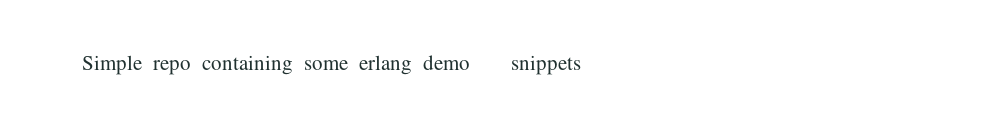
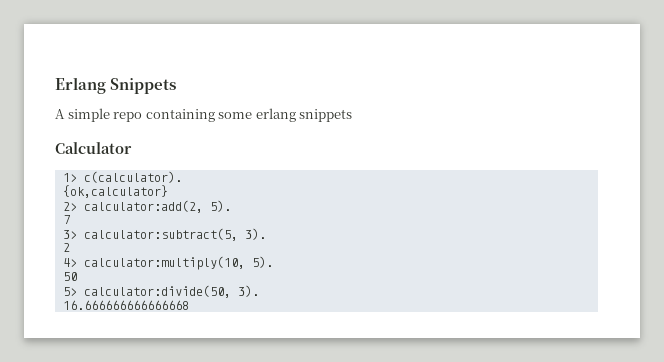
[82,55,142,75] Simple -> [55,77,177,94] [55,108,110,122] Erlang Snippets // A simple
[423,55,470,70] demo -> (296, 115) none
(581, 65) none -> [55,142,132,154] [62,171,182,183] [62,185,168,198] [62,200,231,213] [62,215,70,224] [62,228,266,241] [62,243,70,252] [62,256,273,270] [62,272,77,281] [62,285,259,298] [62,300,189,310] // Calculator // 1> c(calculator). // {ok,calculator} // 2> calculator:add(2, 5). // 7 // 3> calculator:subtract(5, 3). // 2 // 4> calculator:multiply(10, 5). // 50 // 5> calculator:divide(50, 3). // 16.666666666666668

